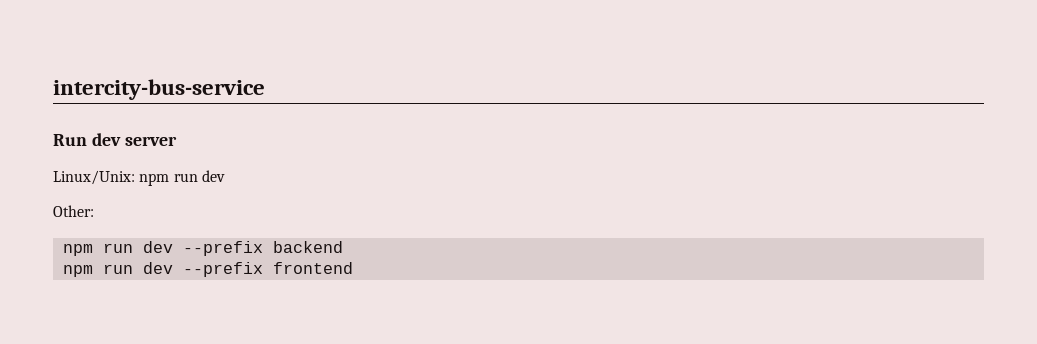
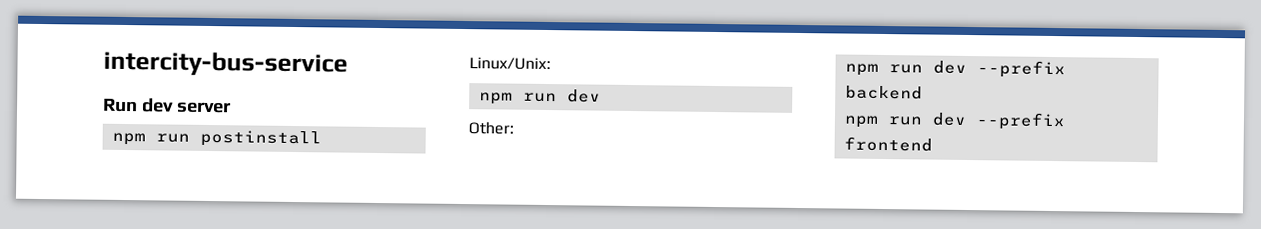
(177, 141) none -> [111,129,322,148] // npm run postinstall
(135, 177) none -> (551, 64) //

